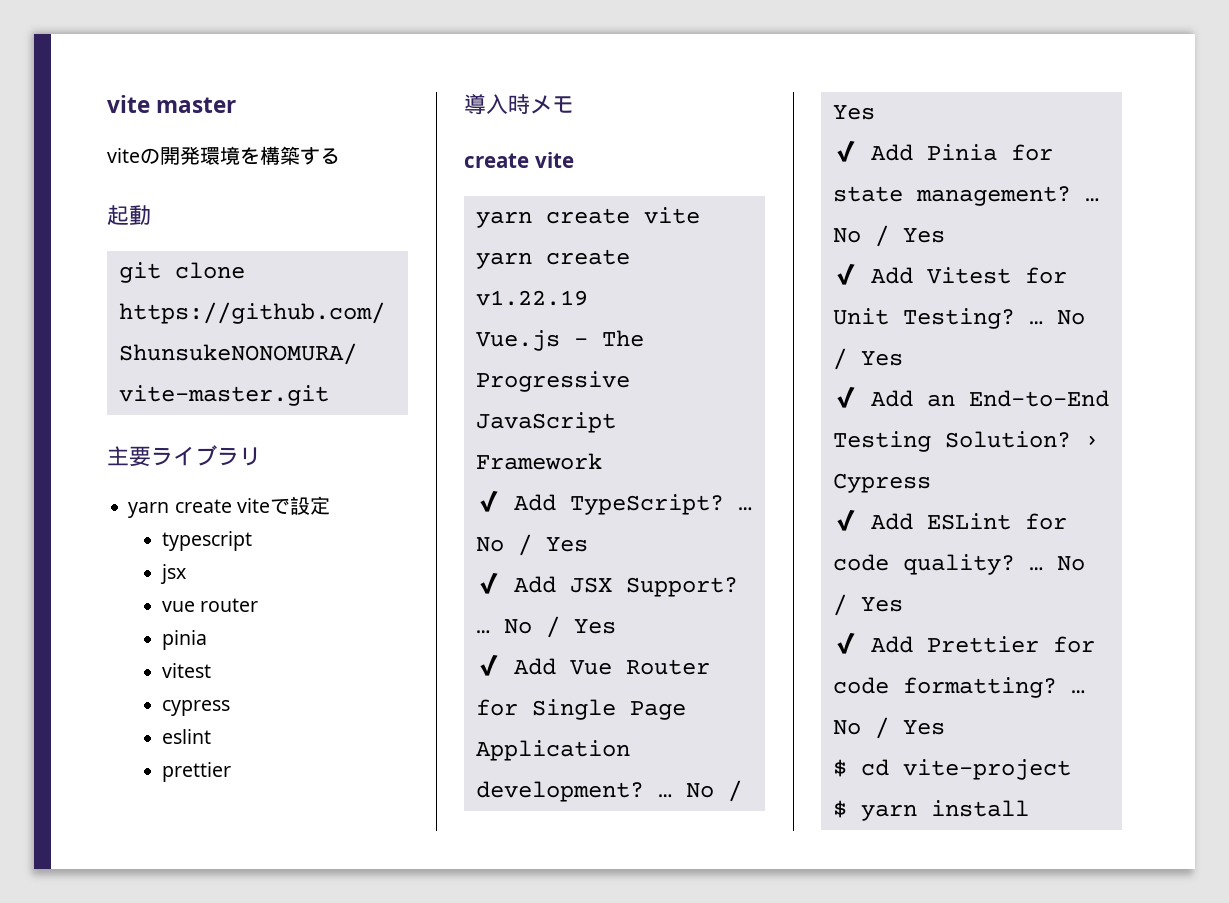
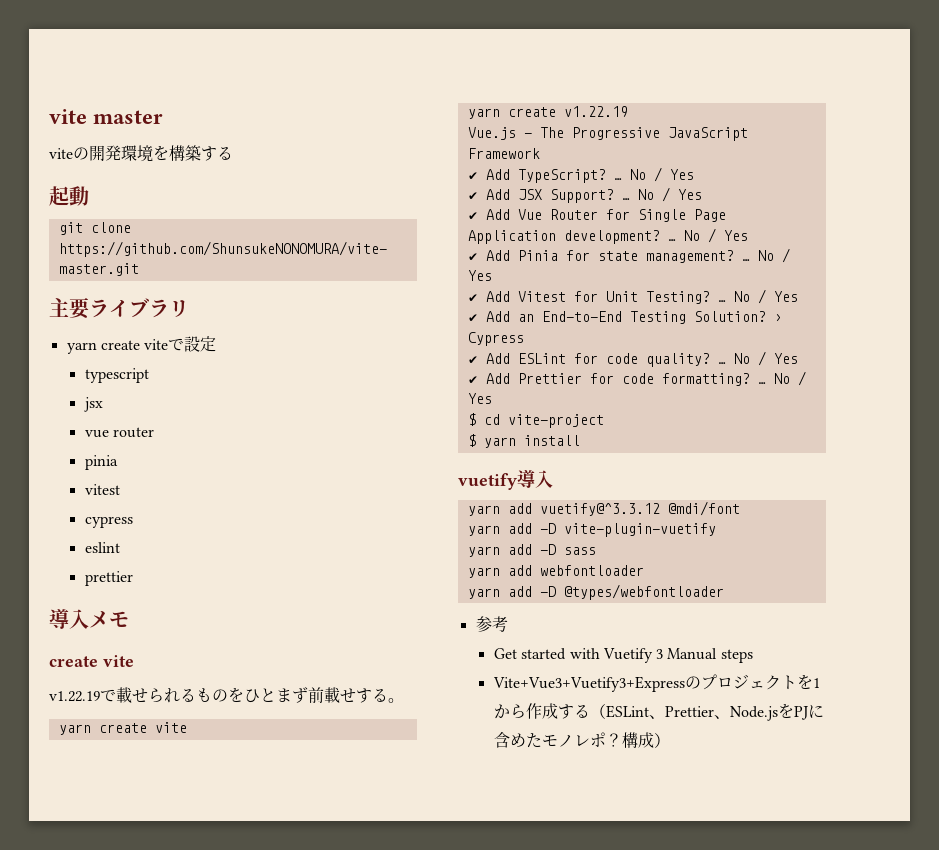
[508,94,530,114] 時 -> (89, 619) none
(574, 160) none -> [49,687,404,703] // v1.22.19で載せられるものをひとまず前載せする。
(1029, 808) none -> [458,470,553,490] [467,501,740,516] [467,523,716,537] [467,544,596,557] [467,565,644,578] [467,584,724,600] [475,616,508,632] [493,648,753,663] [492,674,820,692] [493,703,824,721] [493,732,670,748] // vuetify導入 // yarn add vuetify@^3.3.12 @mdi/font // yarn add -D vite-plugin-vuetify // yarn add -D sass // yarn add webfontloader // yarn add -D @types/webfontloader // 参考 // Get started with Vuetify 3 Manual steps // Vite+Vue3+Vuetify3+Expressのプロジェクトを1から作成する（ESLint、Prettier、Node.jsをPJに含めたモノレポ？構成）

